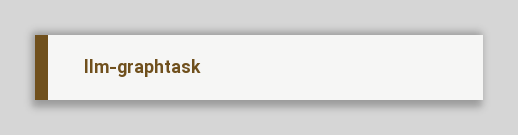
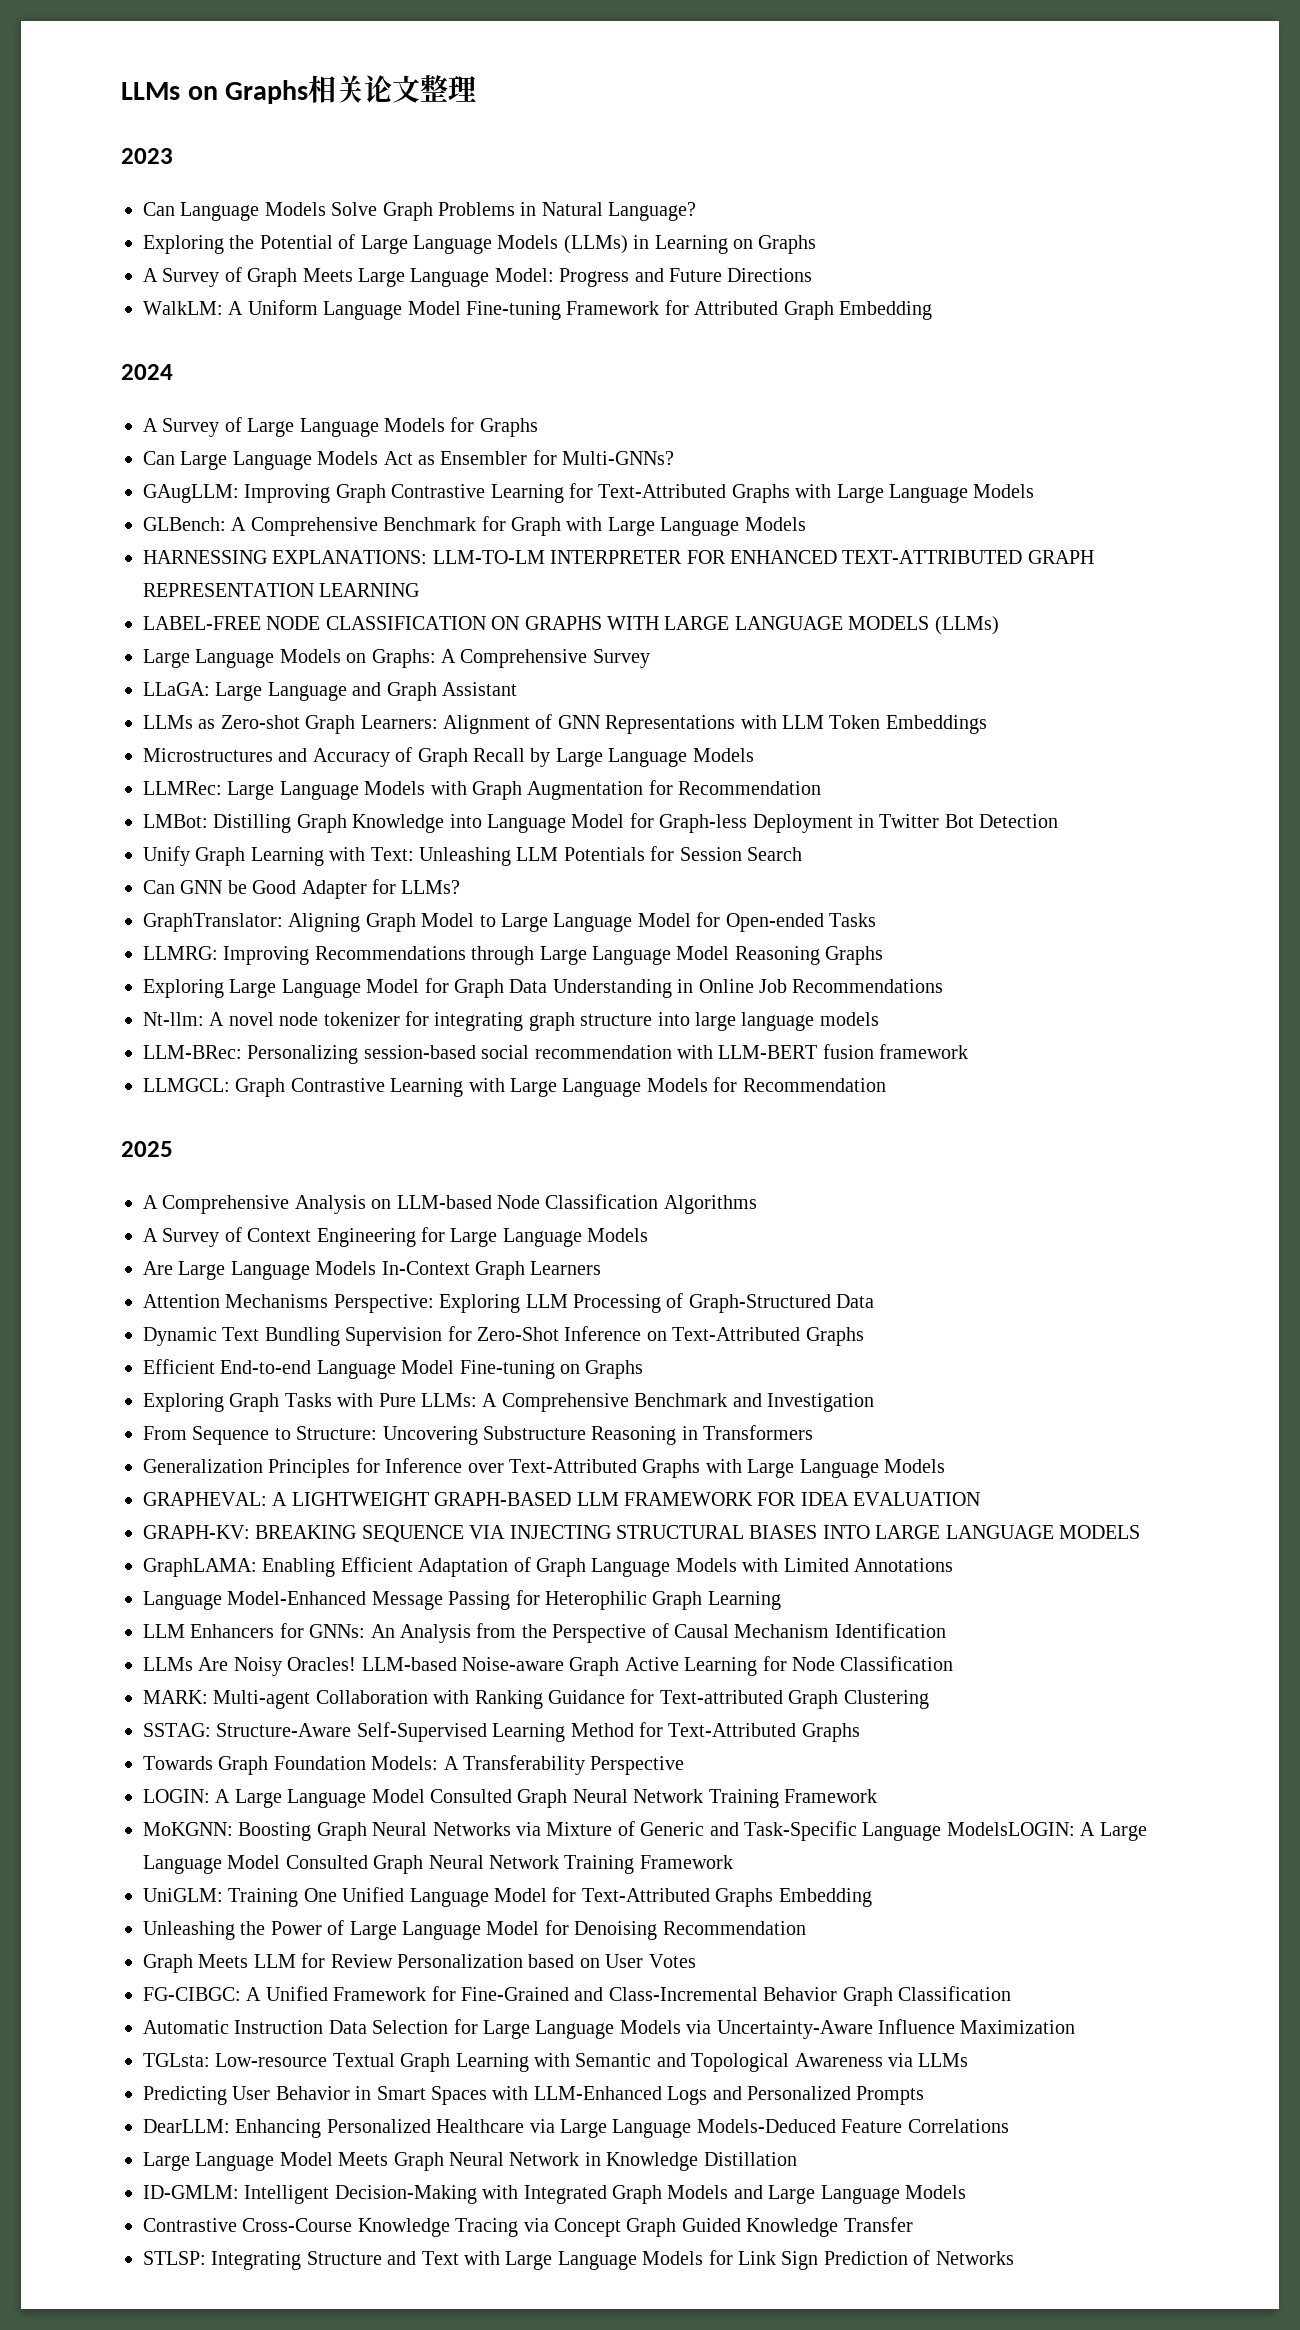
[84,59,201,77] llm-graphtask -> [121,75,477,104] [121,148,173,164] [143,202,697,221] [143,234,817,254] [143,267,813,287] [143,300,932,320] [121,364,173,380] [143,417,538,437] [143,450,675,470] [143,483,1035,503] [143,516,806,536] [143,550,1094,564] [143,583,420,597] [143,616,999,635] [143,649,650,668] [143,682,517,701] [143,714,987,734] [143,747,754,767] [143,780,822,800] [143,813,1059,833] [143,846,802,866] [143,879,461,899] [143,912,876,932] [143,946,884,965] [143,978,944,998] [143,1011,879,1031] [143,1044,969,1064] [143,1077,886,1097] [121,1141,173,1157] [143,1194,757,1214] [143,1227,649,1247] [143,1261,602,1280] [143,1293,875,1313] [143,1326,864,1346] [143,1359,644,1379] [143,1393,874,1412] [143,1425,814,1445] [143,1458,945,1478] [143,1492,981,1506] [143,1525,1140,1542] [143,1557,953,1577] [143,1590,781,1610] [143,1623,946,1643] [143,1656,954,1676] [143,1689,929,1709] [143,1722,860,1742] [143,1755,685,1775] [143,1789,877,1808] [143,1821,1147,1841] [143,1855,733,1874] [143,1887,872,1907] [143,1920,806,1940] [143,1953,696,1973] [143,1986,1011,2006] [143,2019,1076,2039] [143,2053,969,2072] [143,2086,925,2105] [143,2119,1009,2138] [143,2152,797,2171] [143,2185,966,2204] [143,2217,913,2237] [143,2250,1014,2270] LLMs on Graphs相关论文整理 // 2023 // Can Language Models Solve Graph Problems in Natural Language? // Exploring the Potential of Large Language Models (LLMs) in Learning on Graphs // A Survey of Graph Meets Large Language Model: Progress and Future Directions // WalkLM: A Uniform Language Model Fine-tuning Framework for Attributed Graph Embedding // 2024 // A Survey of Large Language Models for Graphs // Can Large Language Models Act as Ensembler for Multi-GNNs? // GAugLLM: Improving Graph Contrastive Learning for Text-Attributed Graphs with Large Language Models // GLBench: A Comprehensive Benchmark for Graph with Large Language Models // HARNESSING EXPLANATIONS: LLM-TO-LM INTERPRETER FOR ENHANCED TEXT-ATTRIBUTED GRAPH REPRESENTATION LEARNING // LABEL-FREE NODE CLASSIFICATION ON GRAPHS WITH LARGE LANGUAGE MODELS (LLMs) // Large Language Models on Graphs: A Comprehensive Survey // LLaGA: Large Language and Graph Assistant // LLMs as Zero-shot Graph Learners: Alignment of GNN Representations with LLM Token Embeddings // Microstructures and Accuracy of Graph Recall by Large Language Models // LLMRec: Large Language Models with Graph Augmentation for Recommendation // LMBot: Distilling Graph Knowledge into Language Model for Graph-less Deployment in Twitter Bot Detection // Unify Graph Learning with Text: Unleashing LLM Potentials for Session Search // Can GNN be Good Adapter for LLMs? // GraphTranslator: Aligning Graph Model to Large Language Model for Open-ended Tasks // LLMRG: Improving Recommendations through Large Language Model Reasoning Graphs // Exploring Large Language Model for Graph Data Understanding in Online Job Recommendations // Nt-llm: A novel node tokenizer for integrating graph structure into large language models // LLM-BRec: Personalizing session-based social recommendation with LLM-BERT fusion framework // LLMGCL: Graph Contrastive Learning with Large Language Models for Recommendation // 2025 // A Comprehensive Analysis on LLM-based Node Classification Algorithms // A Survey of Context Engineering for Large Language Models // Are Large Language Models In-Context Graph Learners // Attention Mechanisms Perspective: Exploring LLM Processing of Graph-Structured Data // Dynamic Text Bundling Supervision for Zero-Shot Inference on Text-Attributed Graphs // Efficient End-to-end Language Model Fine-tuning on Graphs // Exploring Graph Tasks with Pure LLMs: A Comprehensive Benchmark and Investigation // From Sequence to Structure: Uncovering Substructure Reasoning in Transformers // Generalization Principles for Inference over Text-Attributed Graphs with Large Language Models // GRAPHEVAL: A LIGHTWEIGHT GRAPH-BASED LLM FRAMEWORK FOR IDEA EVALUATION // GRAPH-KV: BREAKING SEQUENCE VIA INJECTING STRUCTURAL BIASES INTO LARGE LANGUAGE MODELS // GraphLAMA: Enabling Efficient Adaptation of Graph Language Models with Limited Annotations // Language Model-Enhanced Message Passing for Heterophilic Graph Learning // LLM Enhancers for GNNs: An Analysis from the Perspective of Causal Mechanism Identification // LLMs Are Noisy Oracles! LLM-based Noise-aware Graph Active Learning for Node Classification // MARK: Multi-agent Collaboration with Ranking Guidance for Text-attributed Graph Clustering // SSTAG: Structure-Aware Self-Supervised Learning Method for Text-Attributed Graphs // Towards Graph Foundation Models: A Transferability Perspective // LOGIN: A Large Language Model Consulted Graph Neural Network Training Framework // MoKGNN: Boosting Graph Neural Networks via Mixture of Generic and Task-Specific Language ModelsLOGIN: A Large Language Model Consulted Graph Neural Network Training Framework // UniGLM: Training One Unified Language Model for Text-Attributed Graphs Embedding // Unleashing the Power of Large Language Model for Denoising Recommendation // Graph Meets LLM for Review Personalization based on User Votes // FG-CIBGC: A Unified Framework for Fine-Grained and Class-Incremental Behavior Graph Classification // Automatic Instruction Data Selection for Large Language Models via Uncertainty-Aware Influence Maximization // TGLsta: Low-resource Textual Graph Learning with Semantic and Topological Awareness via LLMs // Predicting User Behavior in Smart Spaces with LLM-Enhanced Logs and Personalized Prompts // DearLLM: Enhancing Personalized Healthcare via Large Language Models-Deduced Feature Correlations // Large Language Model Meets Graph Neural Network in Knowledge Distillation // ID-GMLM: Intelligent Decision-Making with Integrated Graph Models and Large Language Models // Contrastive Cross-Course Knowledge Tracing via Concept Graph Guided Knowledge Transfer // STLSP: Integrating Structure and Text with Large Language Models for Link Sign Prediction of Networks

